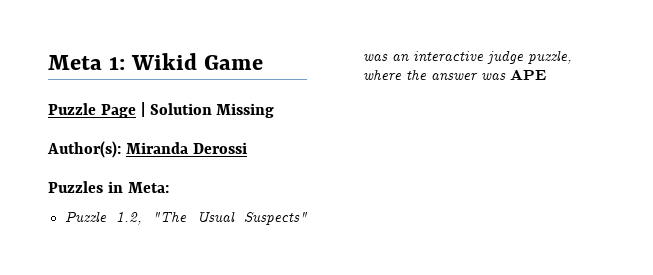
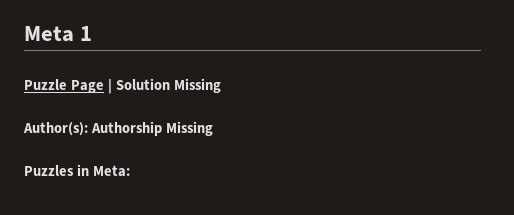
[108,53,263,70] 1: Wikid Game -> [80,26,93,41] 1
[125,142,247,154] Miranda Derossi -> [90,121,213,136] Authorship Missing
[64,211,308,225] [362,50,572,64] [362,69,546,81] // Puzzle 1.2, "The Usual Suspects" was an interactive judge puzzle, where the answer was APE -> (130, 171) none

